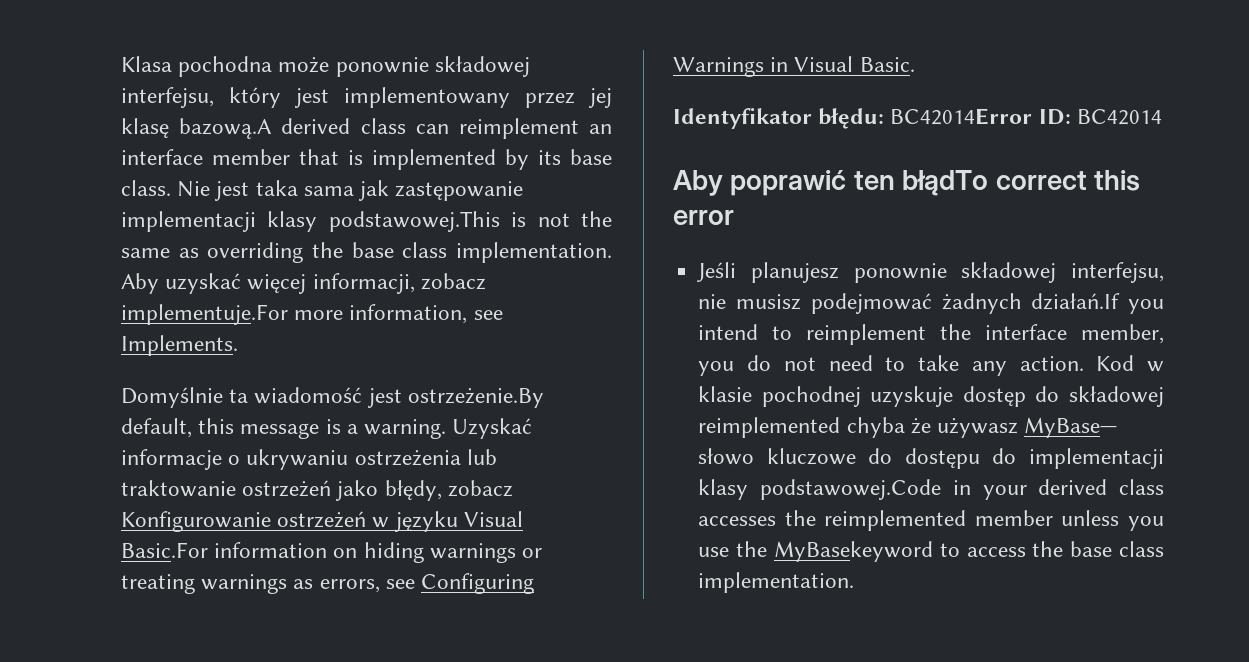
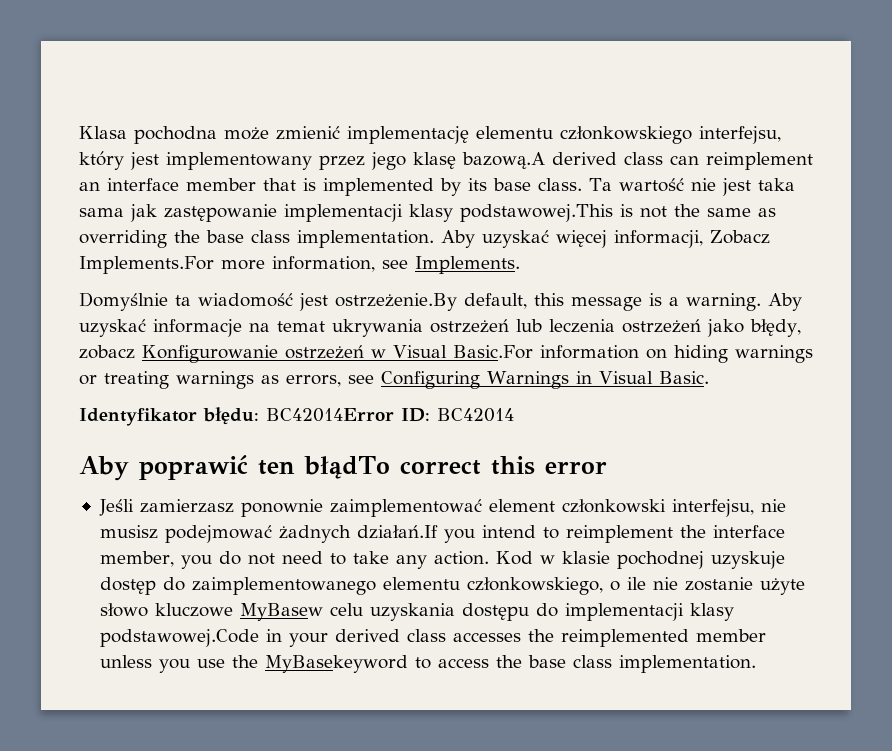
[335,56,530,77] ponownie składowej -> [276,126,692,144] zmienić implementację elementu członkowskiego
[589,88,612,108] jej -> [371,152,406,170] jego
[177,181,211,197] Nie -> [589,178,716,192] Ta wartość nie
[420,273,486,290] [121,304,288,325] zobacz implementuje.For -> [710,230,770,244] [79,256,214,274] Zobacz Implements.For
[452,418,533,439] [121,449,497,470] [121,480,236,497] Uzyskać informacje o ukrywaniu ostrzeżenia lub traktowanie -> [768,293,802,311] [79,319,615,337] Aby uzyskać informacje na temat ukrywania ostrzeżeń lub leczenia
[394,511,458,532] języku -> (386, 353) none
[750,262,1057,283] planujesz ponownie składowej -> [139,499,666,517] zamierzasz ponownie zaimplementować element członkowski
[1069,386,1164,407] [698,417,1118,438] [698,448,893,465] składowej reimplemented chyba że używasz MyBase— słowo kluczowe do -> [191,577,805,595] [99,603,455,621] zaimplementowanego elementu członkowskiego, o ile nie zostanie użyte słowo kluczowe MyBasew celu uzyskania

